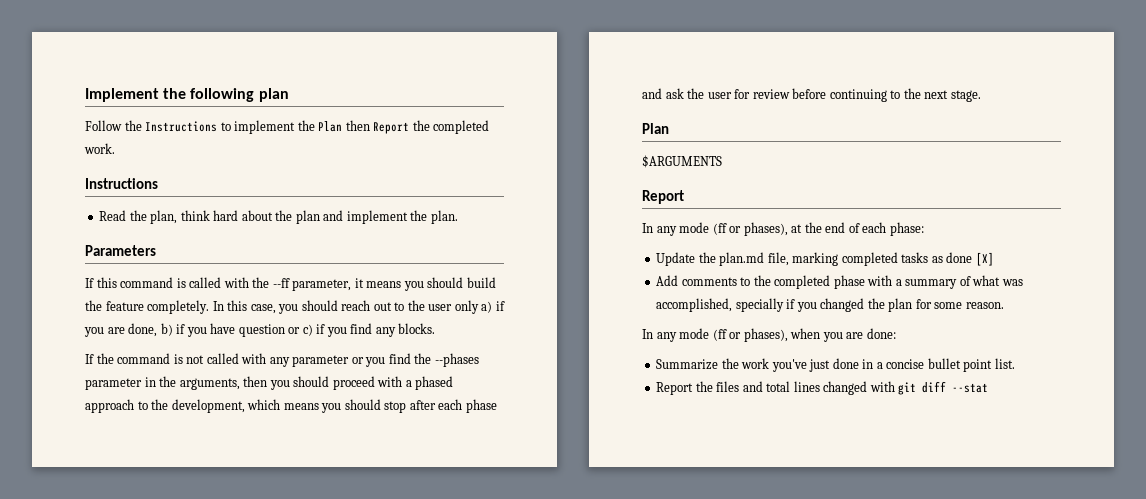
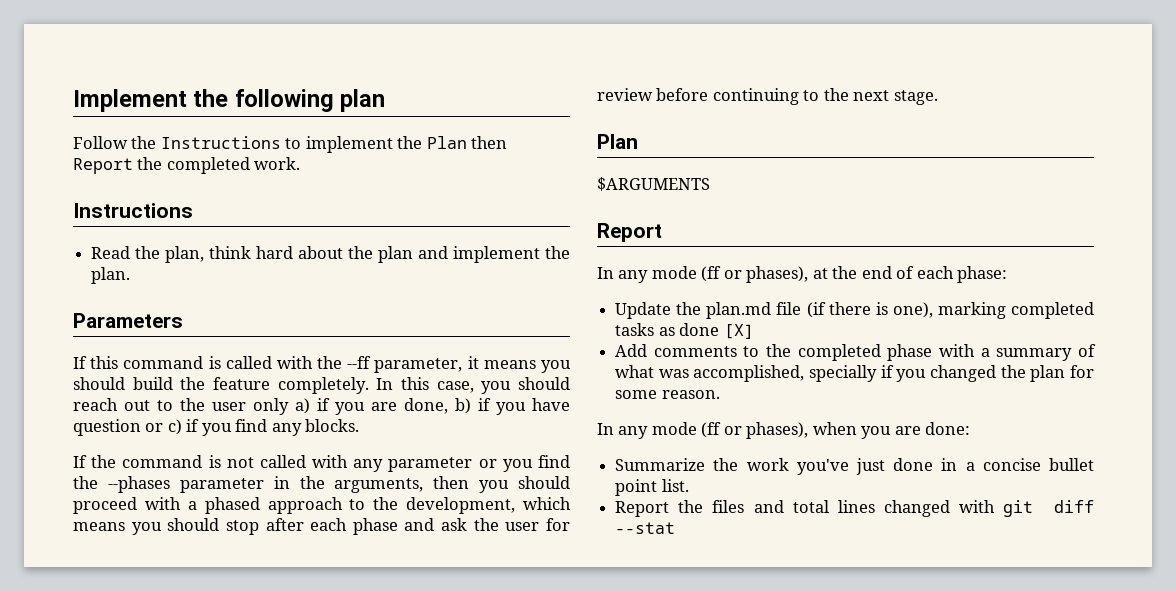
[767,252,789,266] file, -> [776,302,933,318] file (if there is one),

